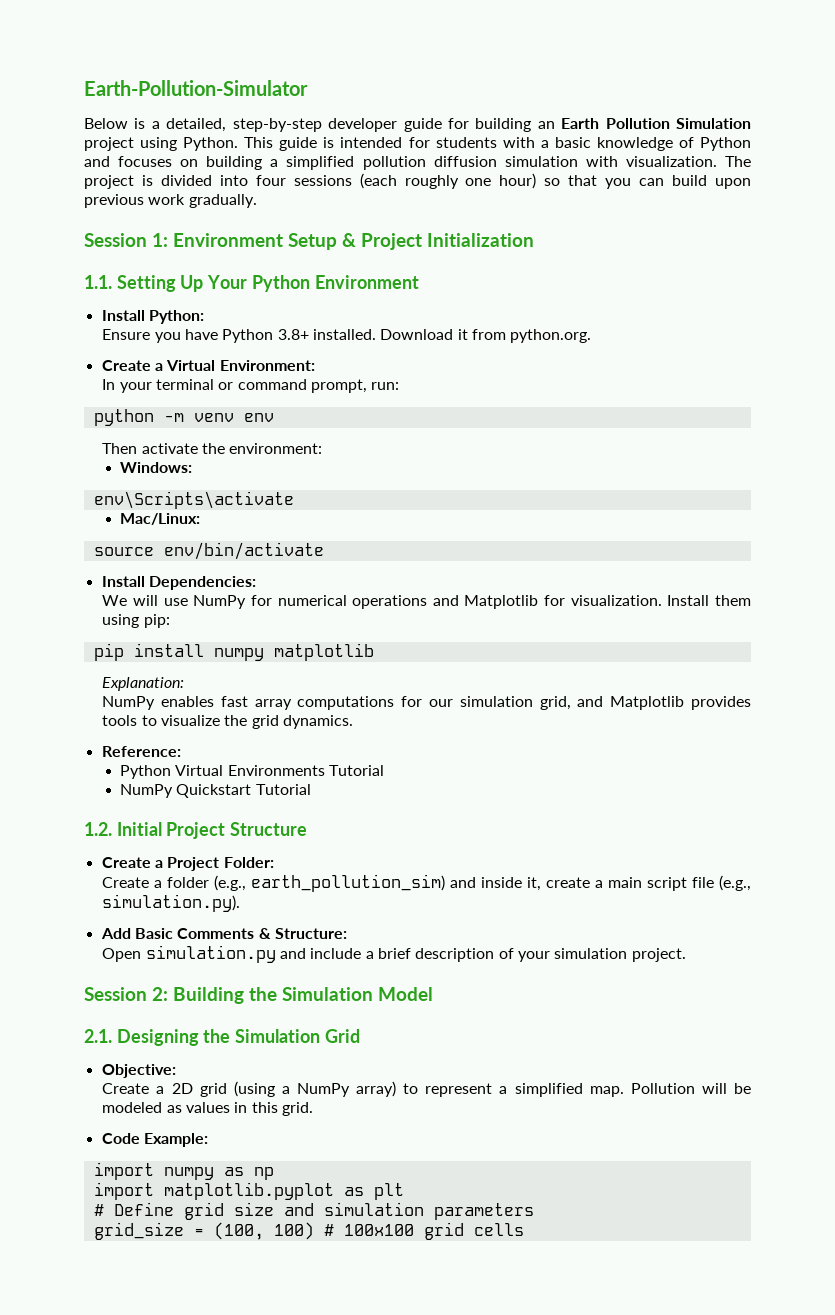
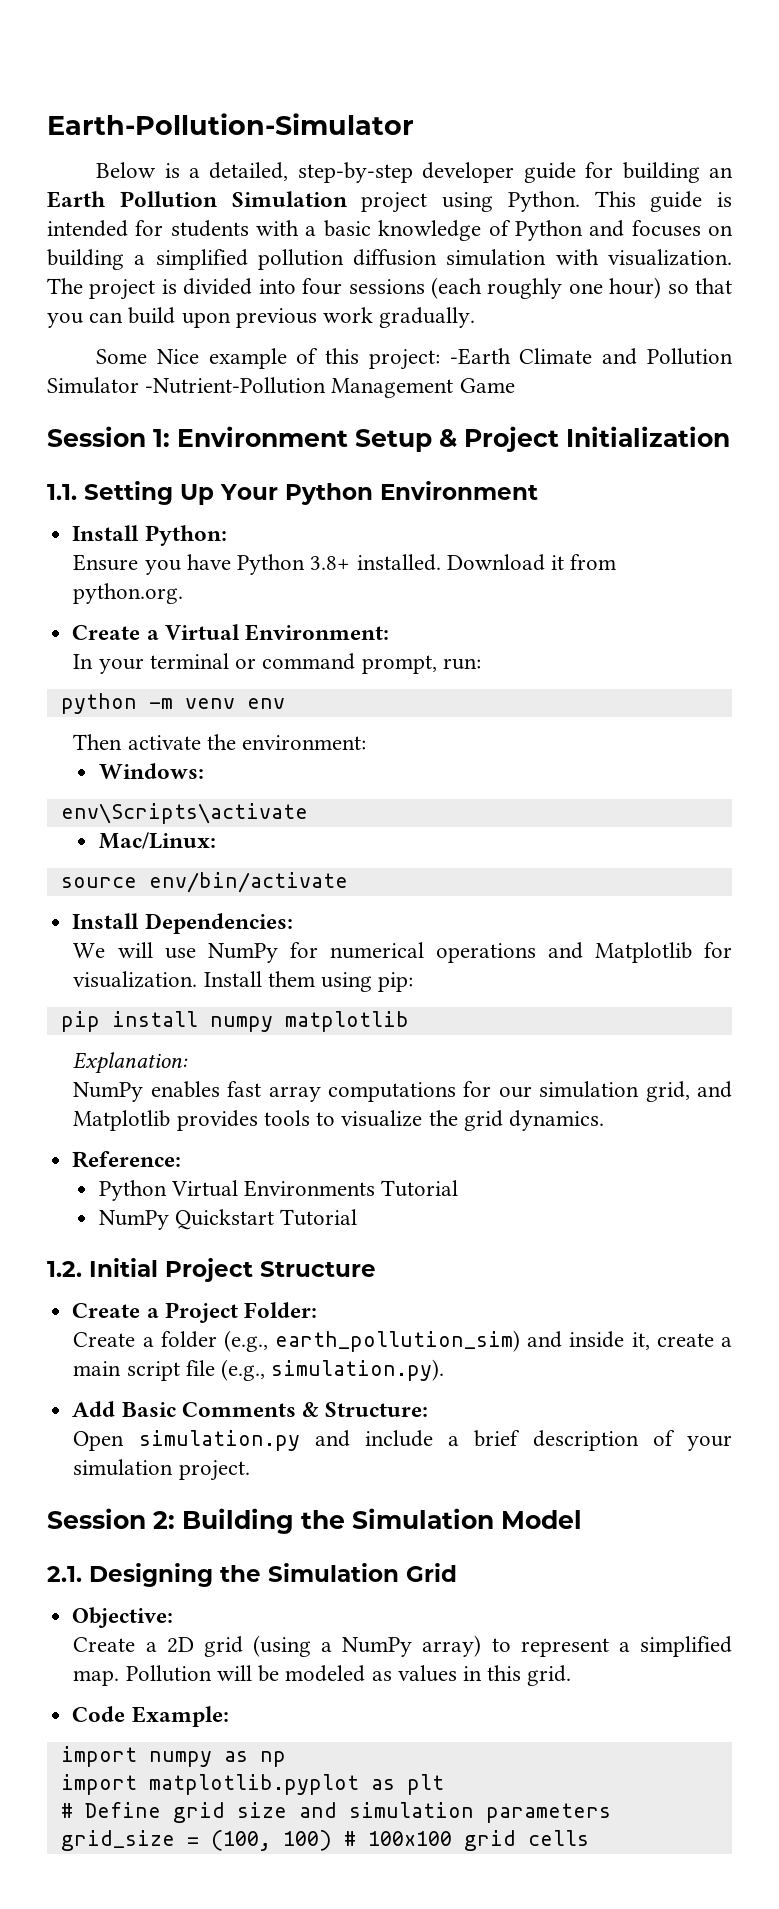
(257, 201) none -> [96,348,733,370] [47,377,515,398] // Some Nice example of this project: -Earth Climate and Pollution Simulator -Nutrient-Pollution Management Game

